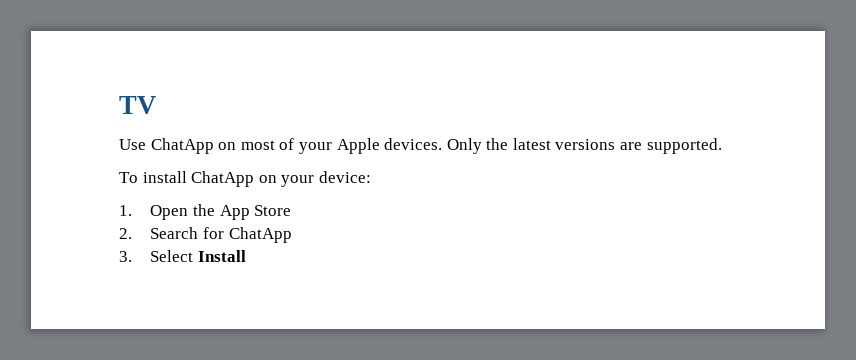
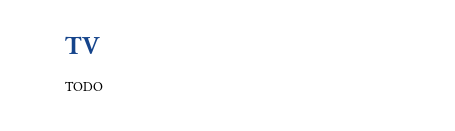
[119,138,722,154] [119,171,371,187] [119,204,292,220] [119,227,292,243] [119,250,246,262] Use ChatApp on most of your Apple devices. Only the latest versions are supported. // To install ChatApp on your device: // 1. Open the App Store // 2. Search for ChatApp // 3. Select Install -> [65,81,103,91] TODO

